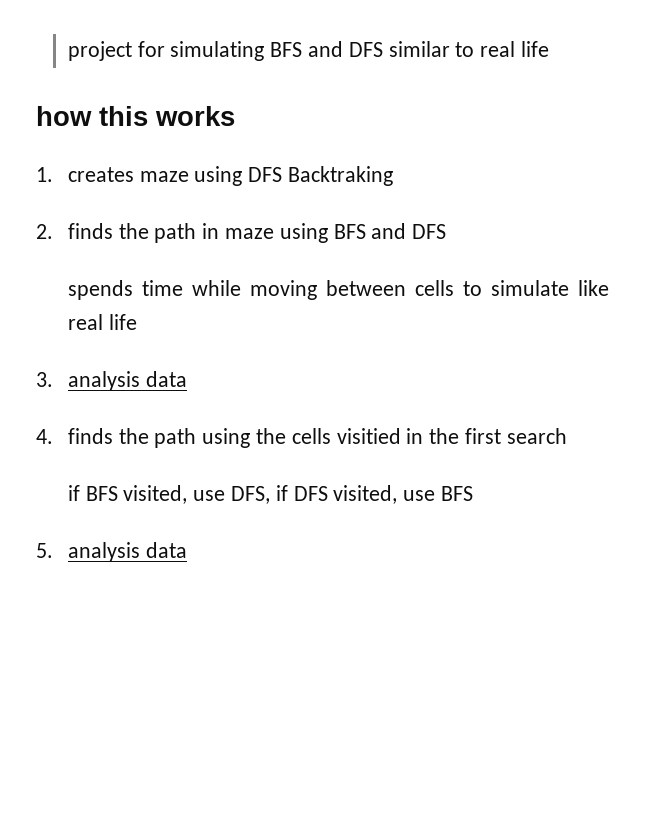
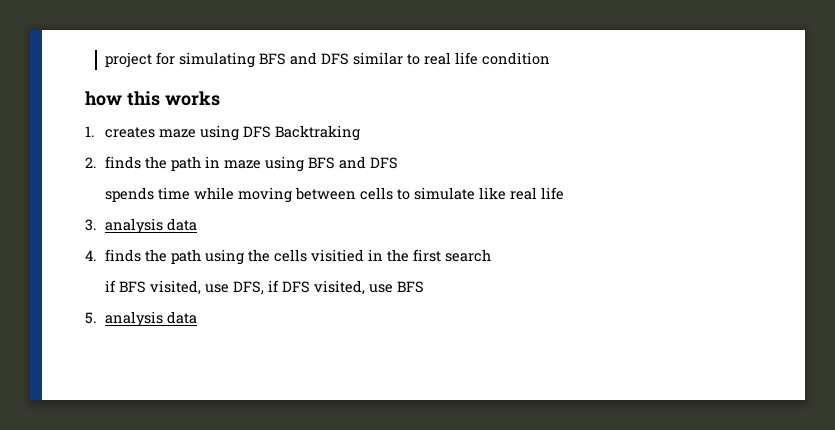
(549, 49) none -> [481,52,550,65] condition

